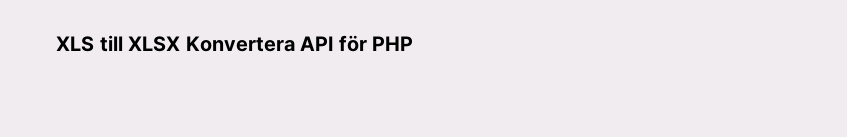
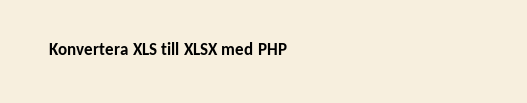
(56, 44) none -> [49,43,128,55] Konvertera
[185,35,367,52] Konvertera API för -> [221,42,254,55] med

